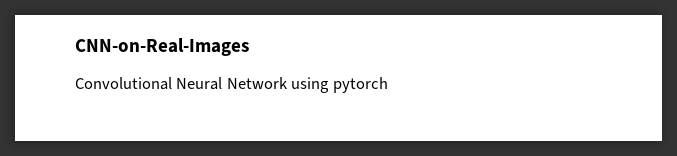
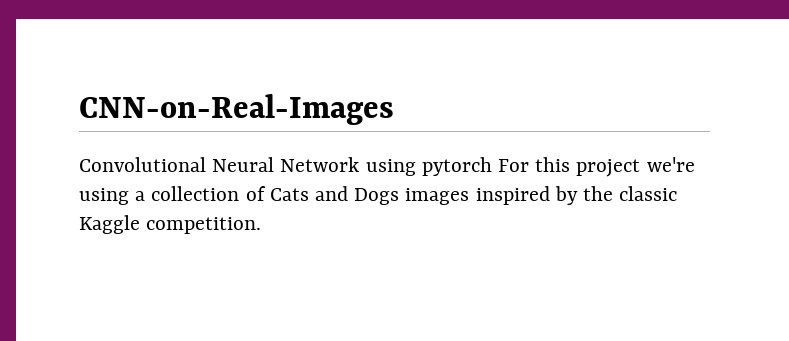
(388, 85) none -> [498,157,695,177] [79,186,678,205] [79,215,262,234] For this project we're using a collection of Cats and Dogs images inspired by the classic Kaggle competition.

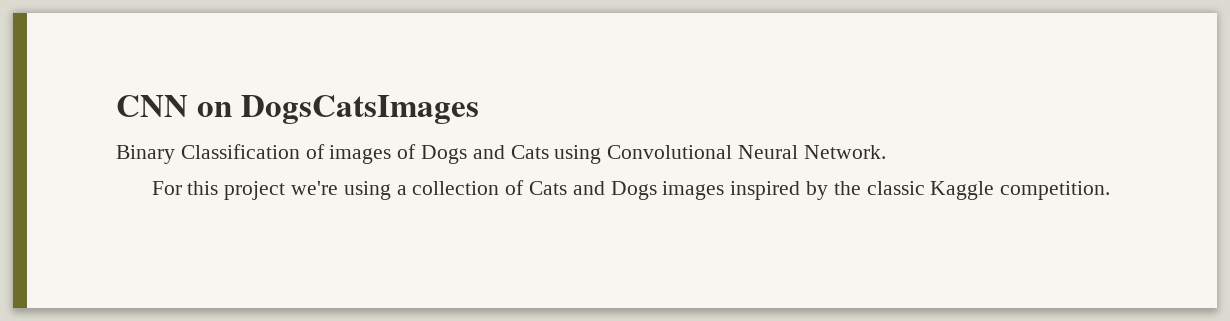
[79,94,394,125] [79,157,492,176] CNN-on-Real-Images // Convolutional Neural Network using pytorch -> [116,95,479,124] [116,144,886,164] CNN on DogsCatsImages // Binary Classification of images of Dogs and Cats using Convolutional Neural Network. //

